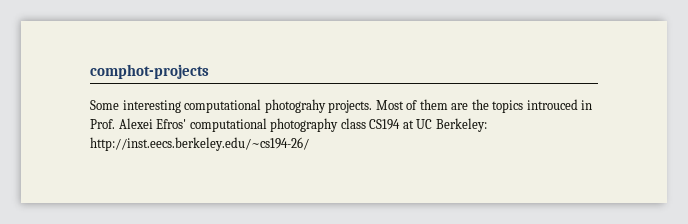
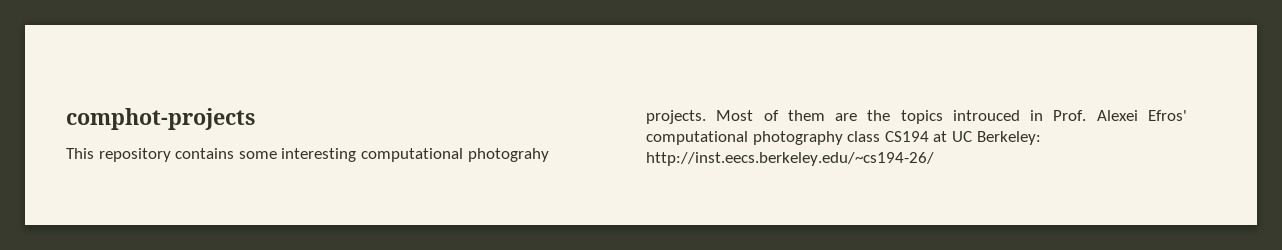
[90,100,119,110] Some -> [66,148,277,162] This repository contains some

